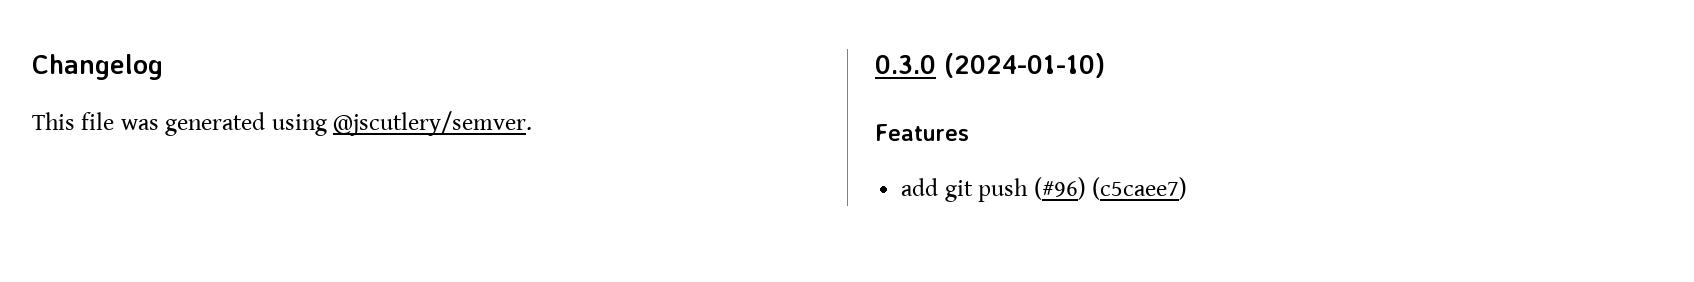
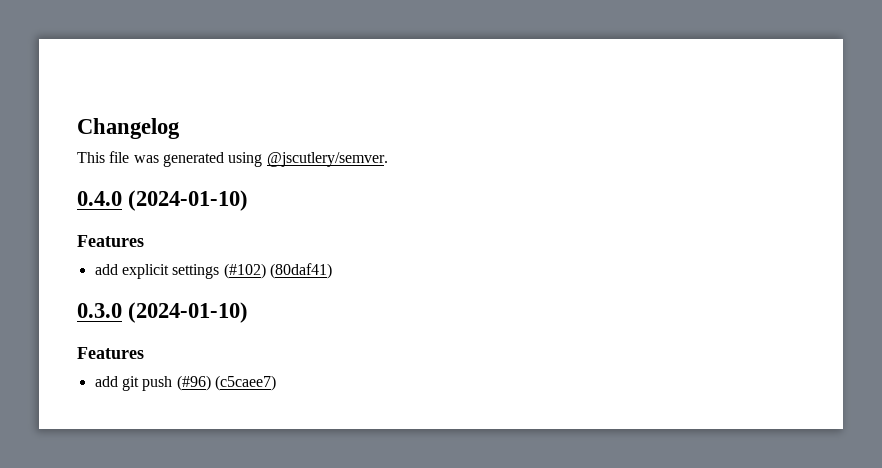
(533, 123) none -> [77,190,249,211] [77,235,144,247] [94,263,332,279] // 0.4.0 (2024-01-10) // Features // add explicit settings (#102) (80daf41)

